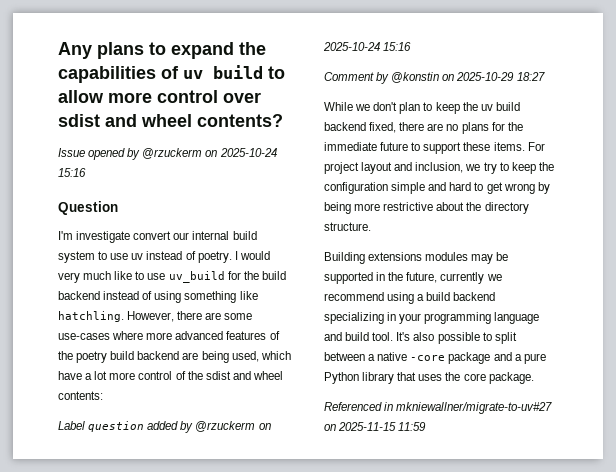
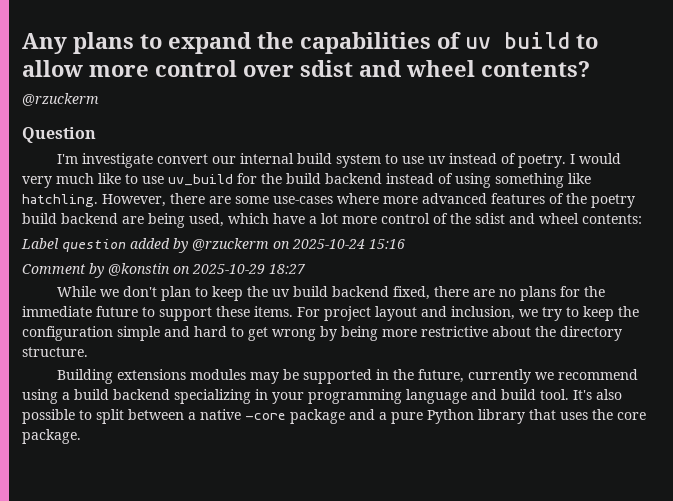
[58,148,277,160] [58,168,86,177] Issue opened by @rzuckerm on 2025-10-24 15:16 -> [22,93,99,106] @rzuckerm
[324,402,553,414] [324,422,427,431] // Referenced in mkniewallner/migrate-to-uv#27 on 2025-11-15 11:59 -> (81, 436) none

